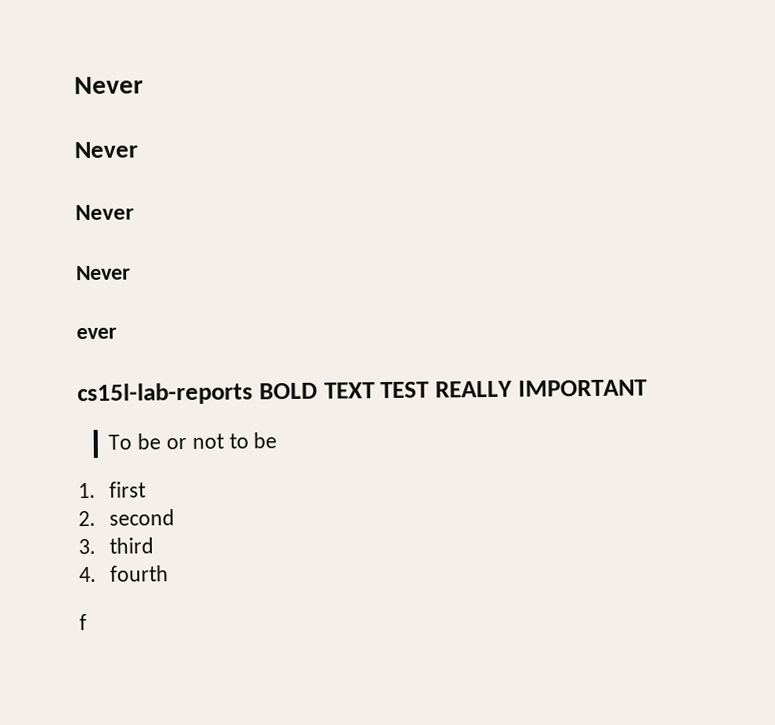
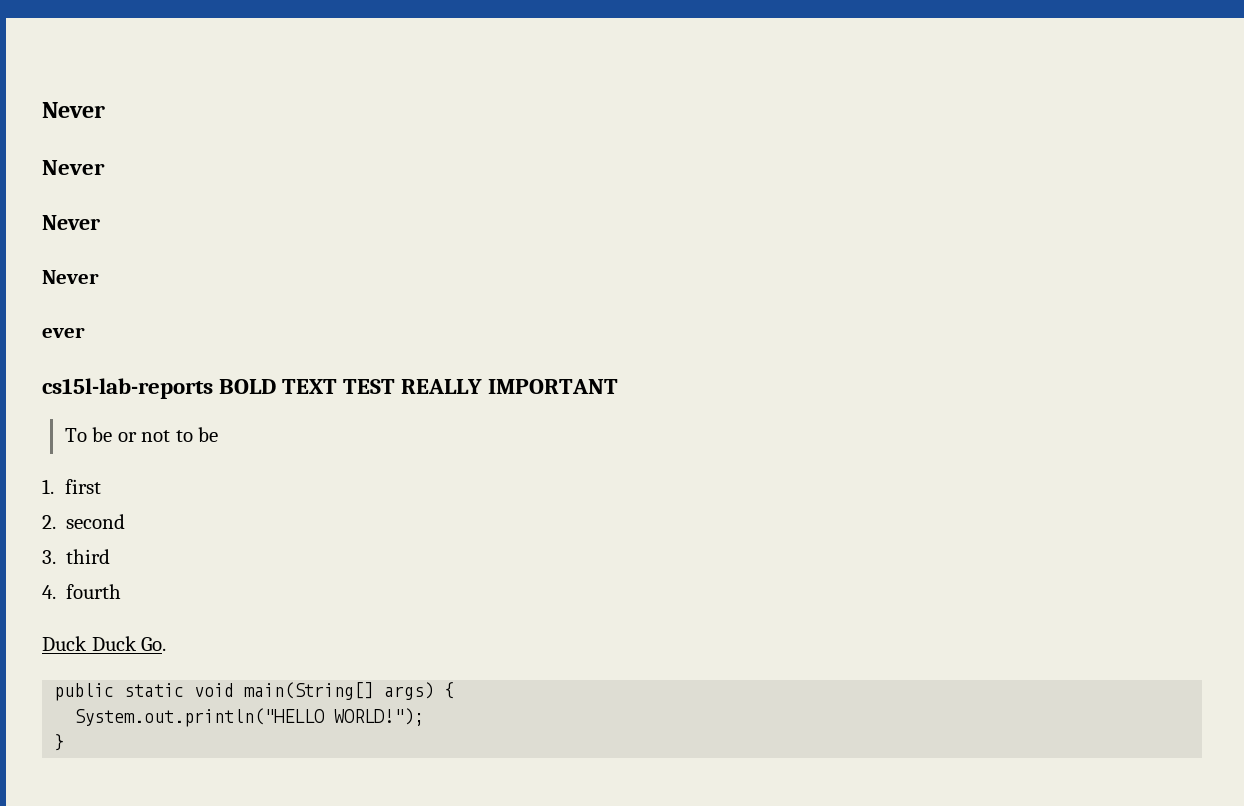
[79,614,87,631] f -> [42,636,167,651] [54,682,455,701] [74,708,425,727] [54,734,65,751] Duck Duck Go. // public static void main(String[] args) { // System.out.println("HELLO WORLD!"); // }

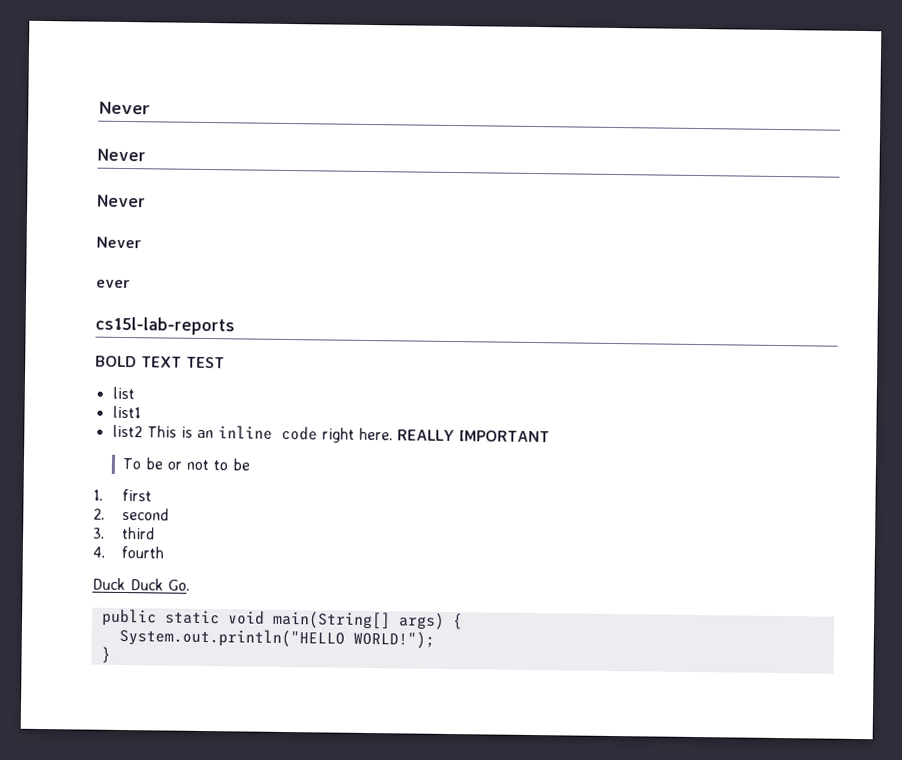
(213, 388) none -> (235, 326) //
(396, 386) none -> [111,386,135,400] [111,405,141,419] [111,424,393,443] // list // list1 // list2 This is an inline code right here.

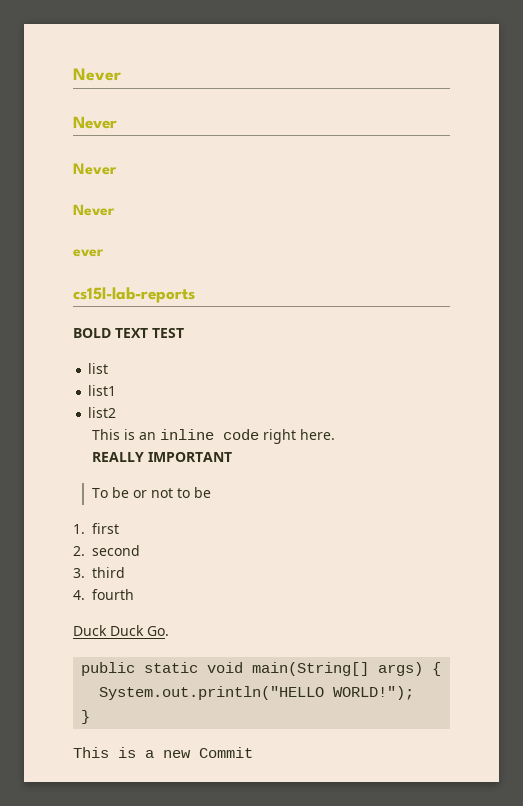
(143, 431) none -> (117, 412) //
(393, 434) none -> (335, 434) //
(111, 654) none -> [73,747,253,758] // This is a new Commit

